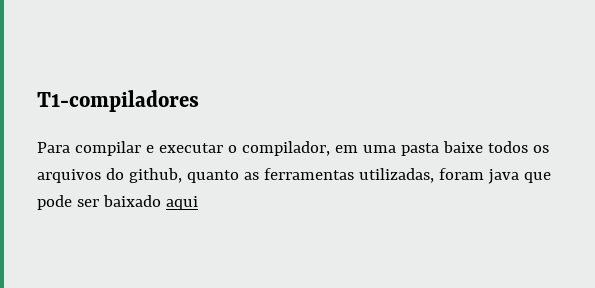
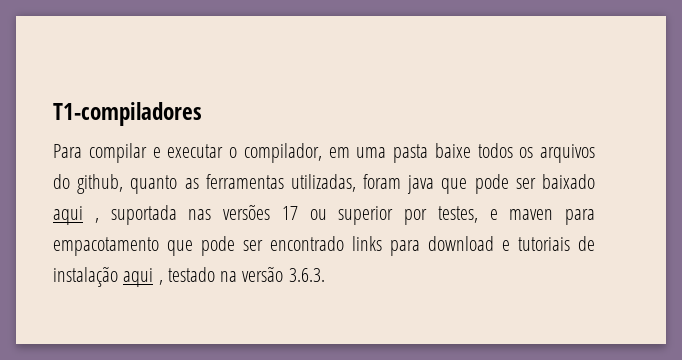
(198, 203) none -> [94,204,595,225] [53,236,595,256] [53,266,325,287] , suportada nas versões 17 ou superior por testes, e maven para empacotamento que pode ser encontrado links para download e tutoriais de instalação aqui , testado na versão 3.6.3.

